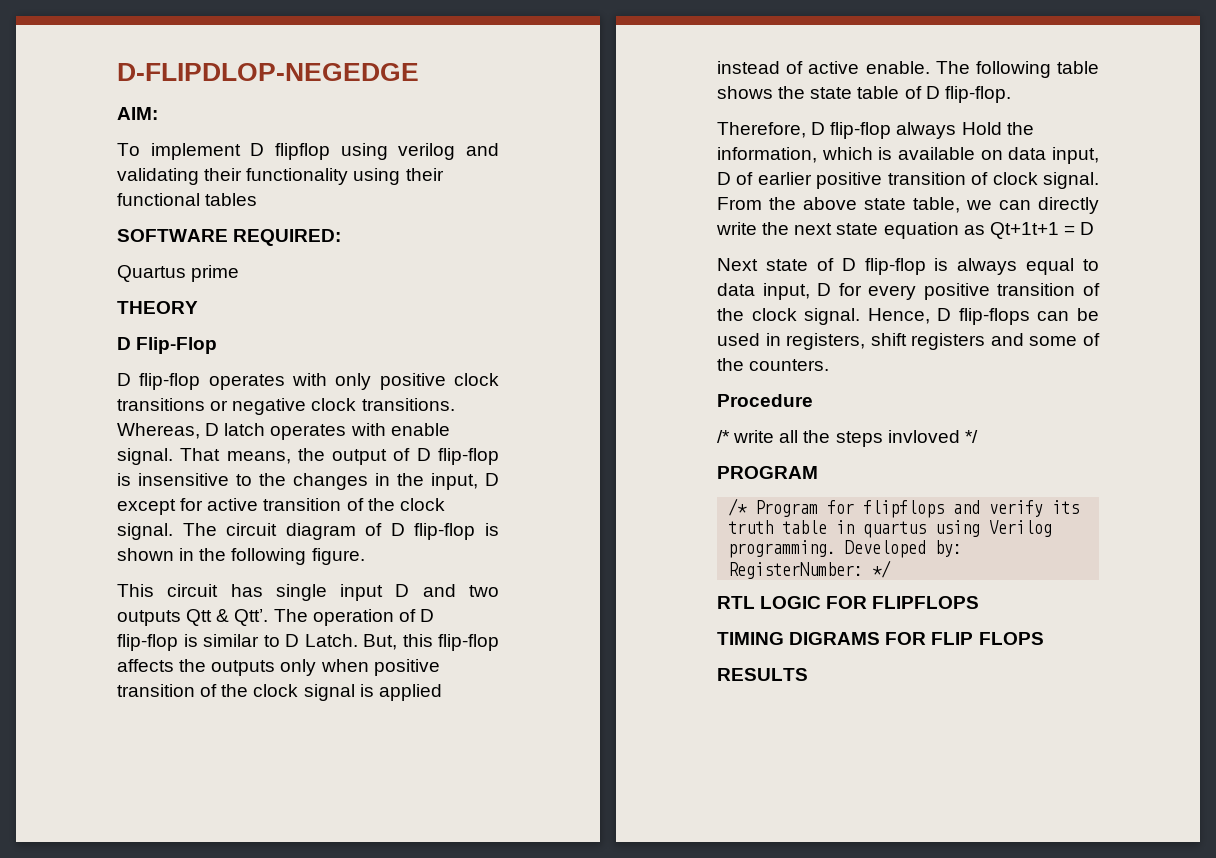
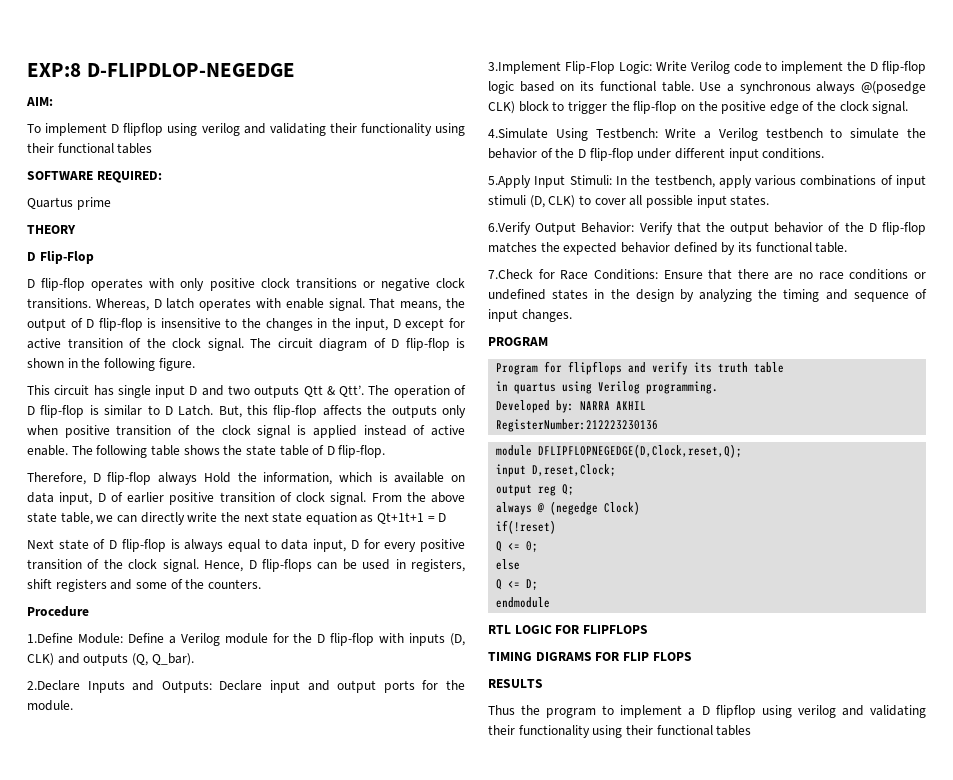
(117, 72) none -> [27,63,81,77] EXP:8
[717,430,978,447] /* write all the steps invloved */ -> [27,633,466,646] [27,653,194,666] [27,680,466,693] [27,700,73,711] [488,61,926,74] [488,81,926,94] [488,101,909,114] [488,128,926,141] [488,148,825,161] [488,175,927,188] [488,195,770,208] [488,222,926,235] [488,242,848,255] [488,269,926,280] [488,289,927,302] [488,309,572,322] 1.Define Module: Define a Verilog module for the D flip-flop with inputs (D, CLK) and outputs (Q, Q_bar). // 2.Declare Inputs and Outputs: Declare input and output ports for the module. // 3.Implement Flip-Flop Logic: Write Verilog code to implement the D flip-flop logic based on its functional table. Use a synchronous always @(posedge CLK) block to trigger the flip-flop on the positive edge of the clock signal. // 4.Simulate Using Testbench: Write a Verilog testbench to simulate the behavior of the D flip-flop under different input conditions. // 5.Apply Input Stimuli: In the testbench, apply various combinations of input stimuli (D, CLK) to cover all possible input states. // 6.Verify Output Behavior: Verify that the output behavior of the D flip-flop matches the expected behavior defined by its functional table. // 7.Check for Race Conditions: Ensure that there are no race conditions or undefined states in the design by analyzing the timing and sequence of input changes.
[728,498,748,516] /* -> (548, 341) none
(828, 527) none -> (785, 367) //
(837, 549) none -> (719, 387) //
[728,560,892,579] RegisterNumber: */ -> [580,401,647,410] [496,419,659,432] [496,444,743,458] [496,464,617,477] [496,484,575,496] [496,501,641,515] [496,520,557,534] [496,541,539,552] [496,559,521,570] [496,579,539,590] [496,597,551,608] NARRA AKHIL // RegisterNumber:212223230136 // module DFLIPFLOPNEGEDGE(D,Clock,reset,Q); // input D,reset,Clock; // output reg Q; // always @ (negedge Clock) // if(!reset) // Q <= 0; // else // Q <= D; // endmodule
(808, 674) none -> [488,705,926,718] [488,725,752,738] // Thus the program to implement a D flipflop using verilog and validating their functionality using their functional tables

